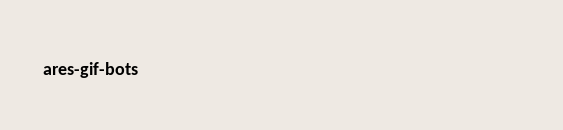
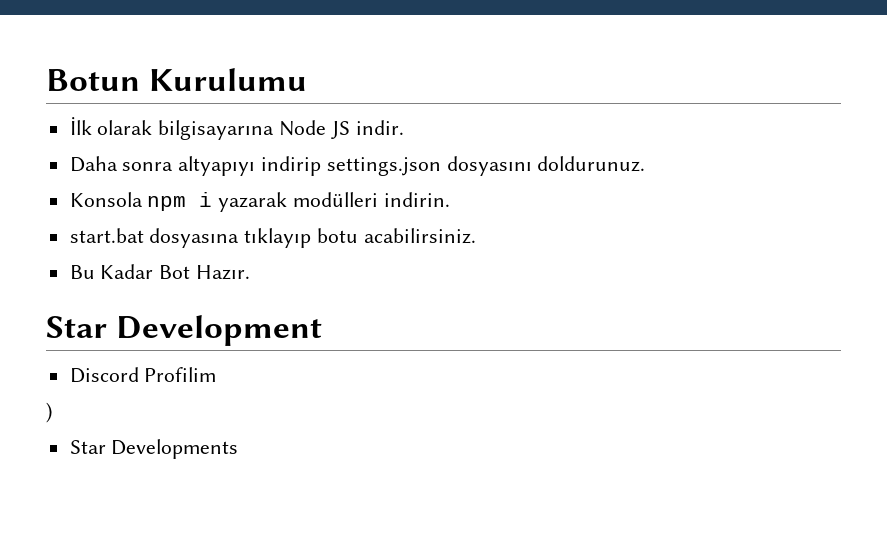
[43,62,138,78] ares-gif-bots -> [46,68,308,91] [69,117,404,140] [69,156,646,176] [69,192,450,212] [69,228,476,248] [69,264,251,280] [46,315,323,346] [69,367,217,383] [46,402,52,423] [69,439,239,459] Botun Kurulumu // İlk olarak bilgisayarına Node JS indir. // Daha sonra altyapıyı indirip settings.json dosyasını doldurunuz. // Konsola npm i yazarak modülleri indirin. // start.bat dosyasına tıklayıp botu acabilirsiniz. // Bu Kadar Bot Hazır. // Star Development // Discord Profilim // ) // Star Developments

